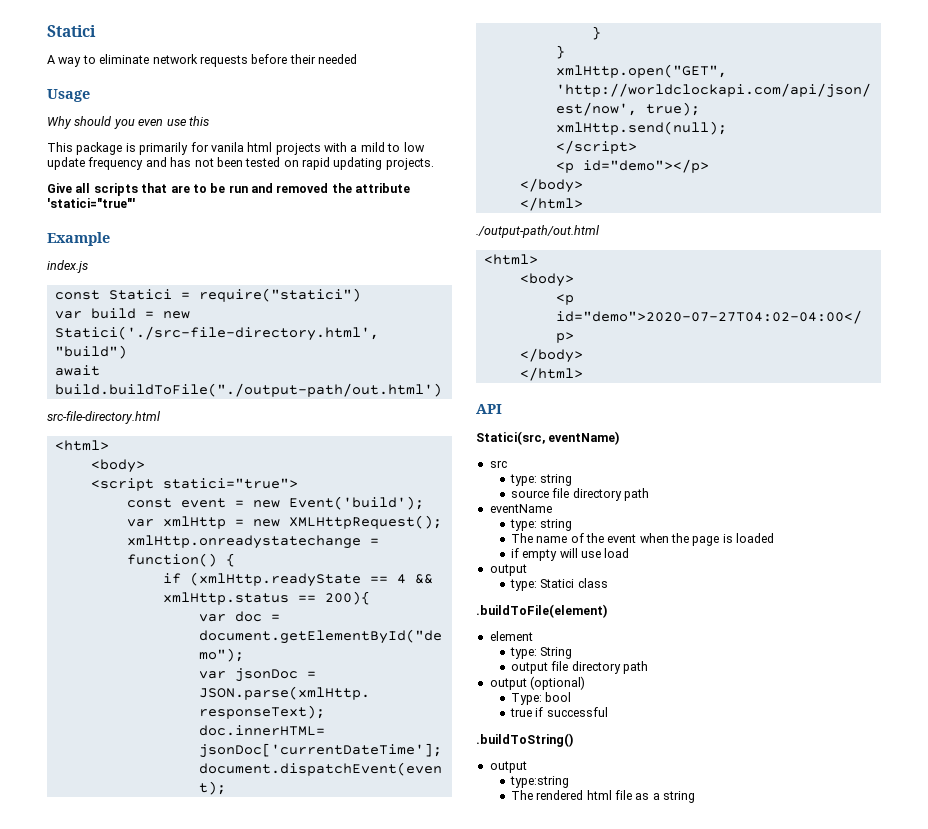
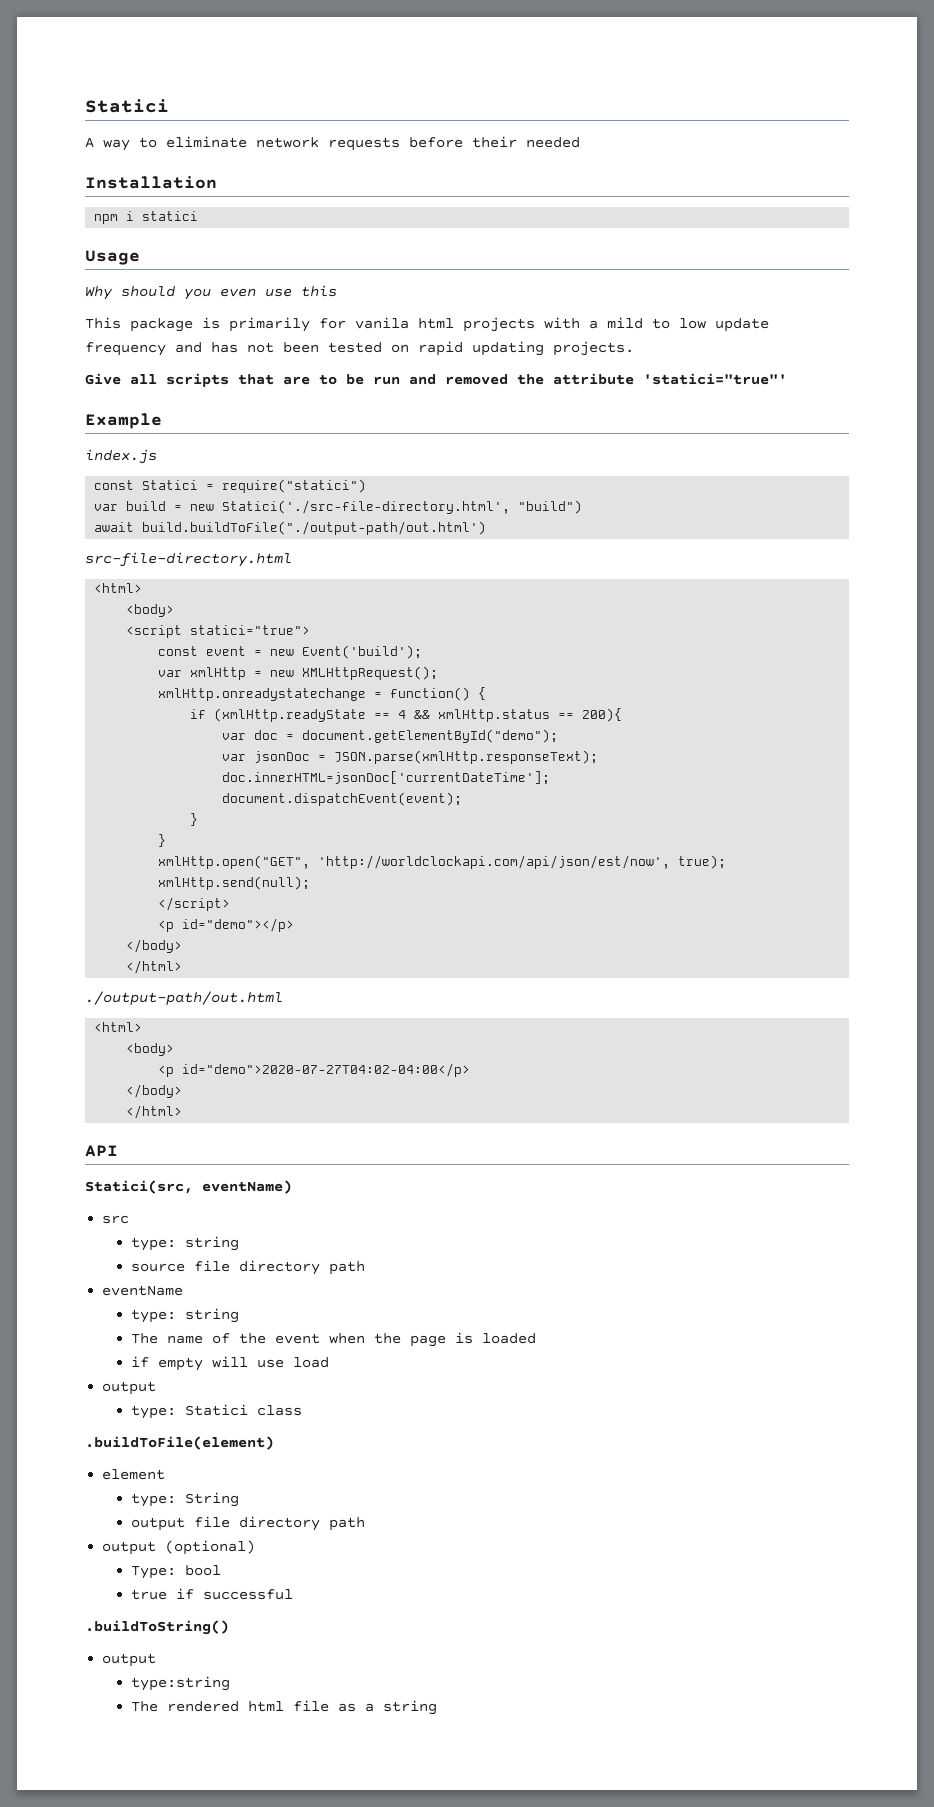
(357, 59) none -> [85,176,217,189] [94,211,199,224] // Installation // npm i statici

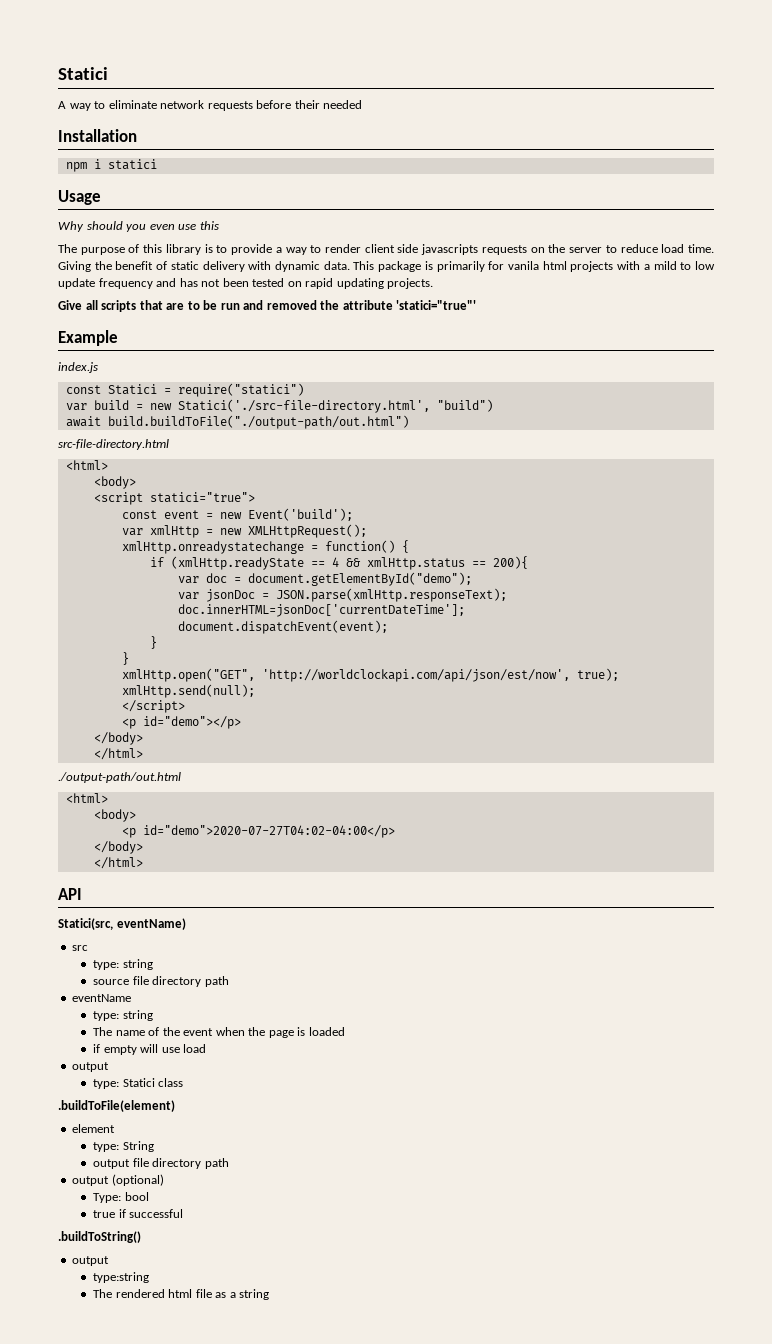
(337, 291) none -> [58,244,715,255] [58,261,350,272] The purpose of this library is to provide a way to render client side javascripts requests on the server to reduce load time. Giving the benefit of static delivery with dynamic data.
[142,521,487,535] build.buildToFile("./output-path/out.html') -> [107,415,409,429] build.buildToFile("./output-path/out.html")

